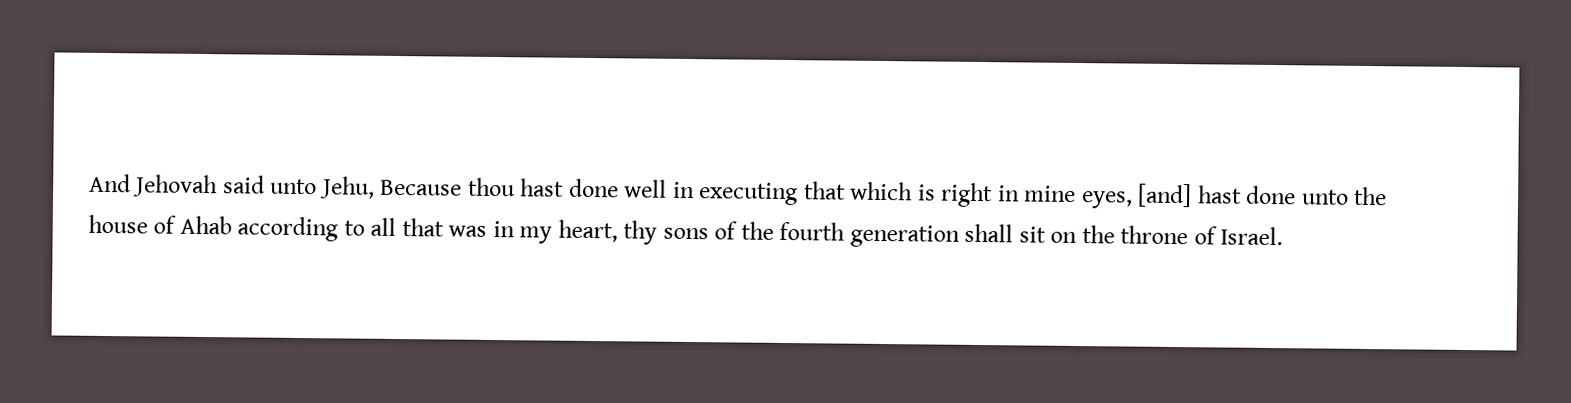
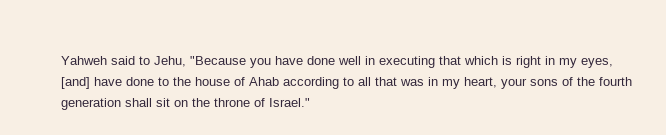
[89,173,565,199] And Jehovah said unto Jehu, Because thou hast -> [61,56,303,68] Yahweh said to Jehu, "Because you have
[1024,185,1077,202] mine -> [559,58,577,68] my
[1197,185,1349,205] hast done unto -> [94,77,169,86] have done to
[623,220,658,245] thy -> [501,78,527,89] your
[1220,226,1284,246] Israel. -> [269,98,310,107] Israel."

